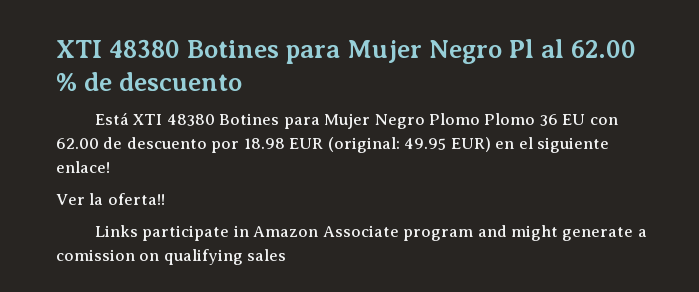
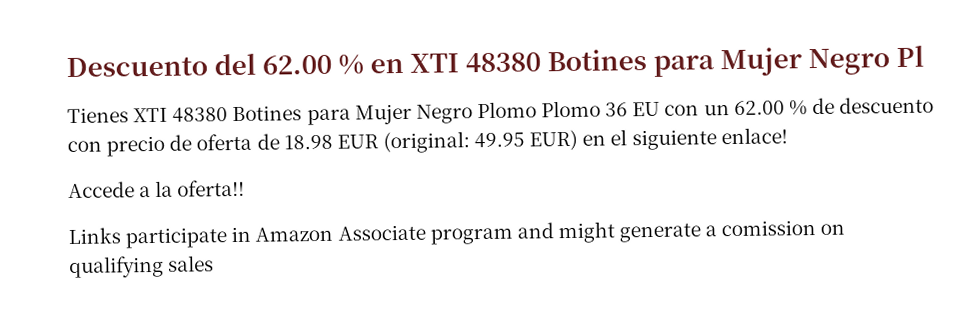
(56, 49) none -> [66,53,405,78] Descuento del 62.00 % en
[541,39,637,58] [56,72,243,91] [94,112,129,125] al 62.00 % de descuento // Está -> [67,107,129,124] // Tienes
[56,137,240,153] 62.00 de descuento por -> [703,96,935,116] [67,133,280,157] un 62.00 % de descuento con precio de oferta de
[56,194,85,205] Ver -> [68,181,152,199] Accede a

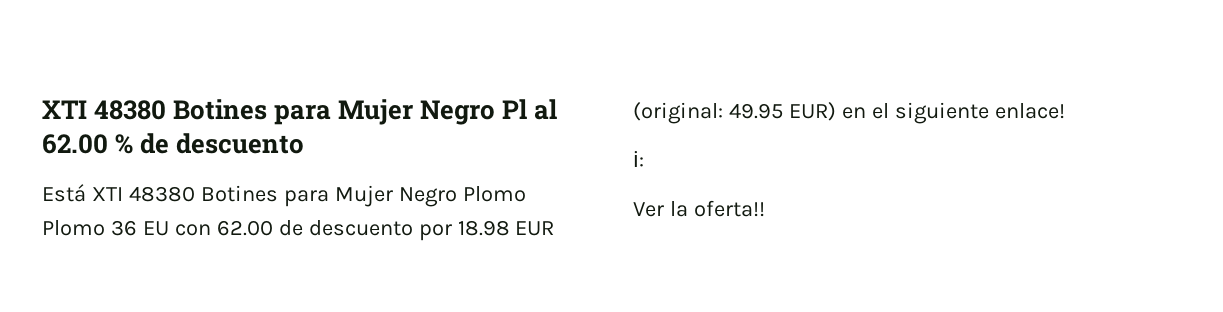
[66,53,405,78] Descuento del 62.00 % en -> (42, 109) none
[67,107,129,124] // Tienes -> [534,99,558,120] [42,133,305,154] [42,184,86,202] al 62.00 % de descuento // Está
[703,96,935,116] [67,133,280,157] un 62.00 % de descuento con precio de oferta de -> [216,220,452,241] 62.00 de descuento por
[68,181,152,199] Accede a -> [633,151,644,167] [633,202,664,217] ℹ: // Ver
[68,220,846,249] [69,255,215,279] // Links participate in Amazon Associate program and might generate a comission on qualifying sales -> (765, 208) none

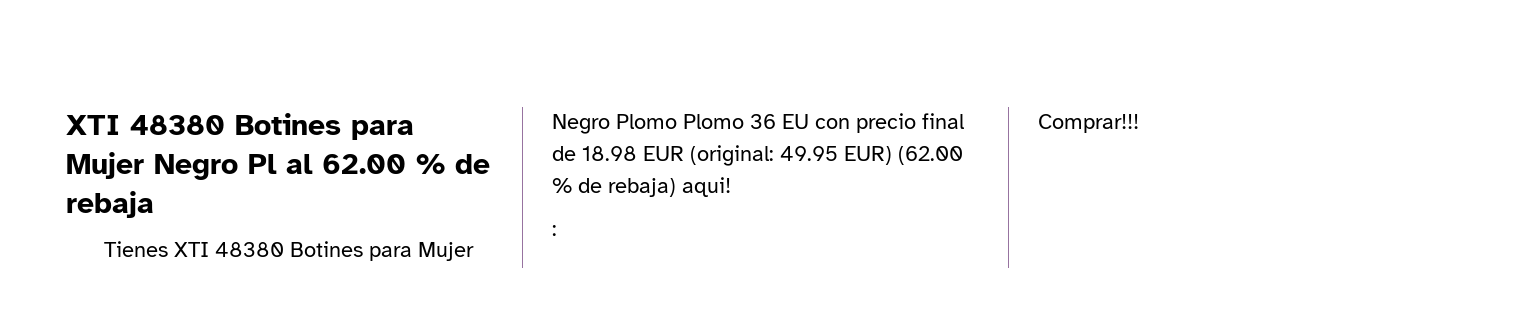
[176,133,305,154] [42,184,86,202] descuento // Está -> [66,191,154,218] [104,241,169,257] rebaja // Tienes
[216,220,452,241] 62.00 de descuento por -> [856,113,964,133] [552,146,576,161] precio final de
[841,102,1065,124] [633,151,644,167] [633,200,765,217] en el siguiente enlace! // ℹ: // Ver la oferta!! -> [898,146,963,165] [552,177,731,197] [552,225,557,236] [1038,114,1139,133] (62.00 % de rebaja) aqui! // : // Comprar!!!

